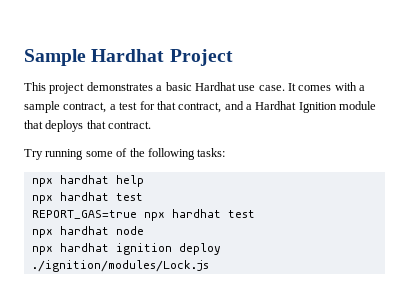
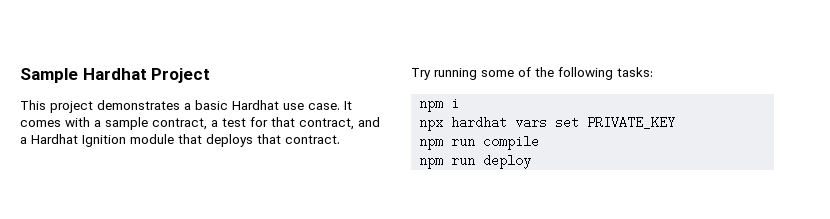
[31,175,144,187] [31,192,143,204] [31,209,255,221] [31,226,144,238] [31,243,221,255] [31,260,209,272] npx hardhat help // npx hardhat test // REPORT_GAS=true npx hardhat test // npx hardhat node // npx hardhat ignition deploy ./ignition/modules/Lock.js -> [419,99,460,112] [419,116,676,131] [419,135,540,150] [419,154,532,169] npm i // npx hardhat vars set PRIVATE_KEY // npm run compile // npm run deploy

